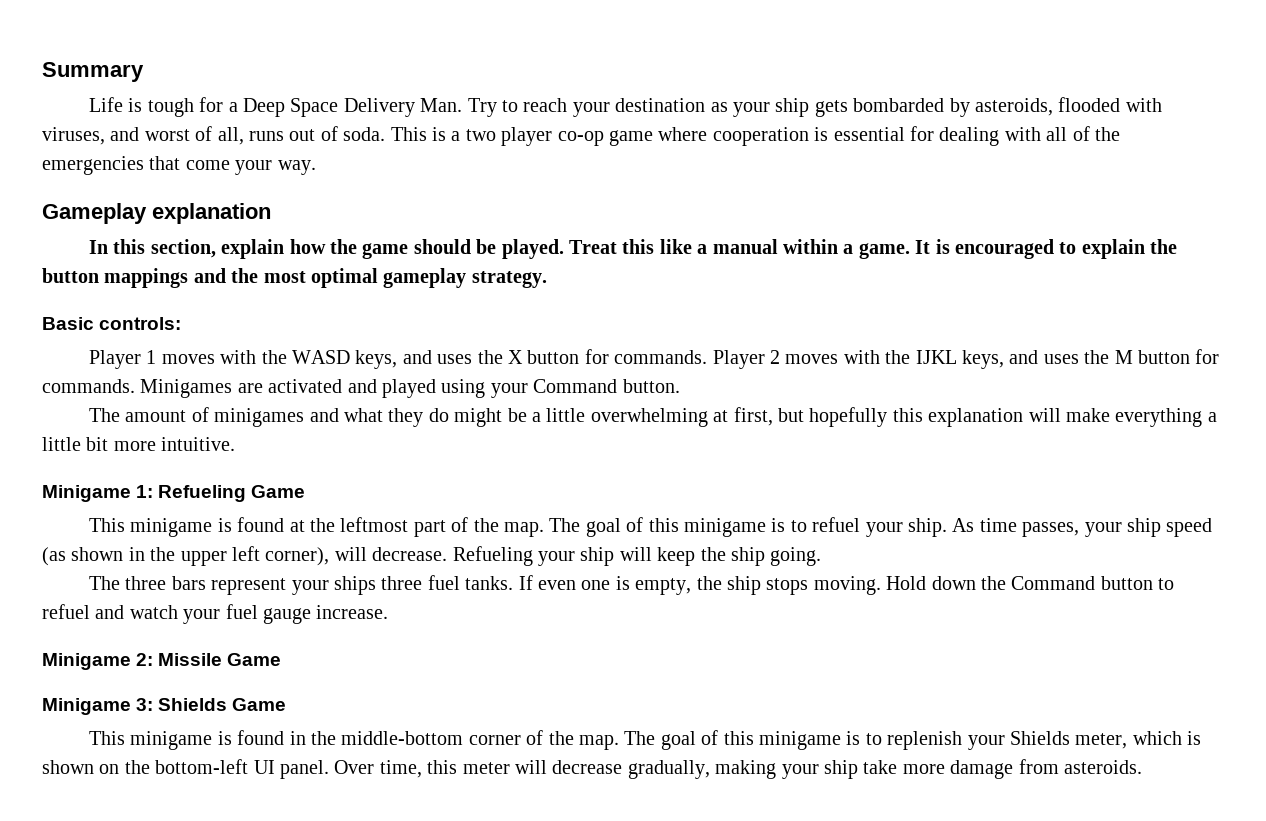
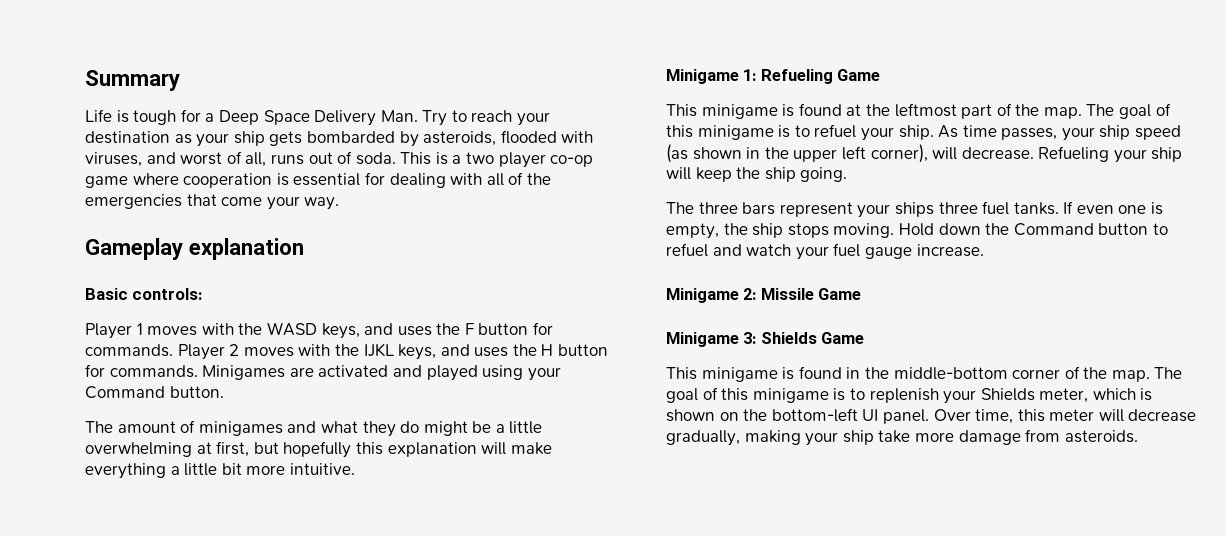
[89,239,1178,259] [42,268,547,288] // In this section, explain how the game should be played. Treat this like a manual within a game. It is encouraged to explain the button mappings and the most optimal gameplay strategy. -> (304, 249) none
[508,350,524,364] X -> [464,323,474,335] F
[1114,350,1133,364] M -> [541,344,554,356] H

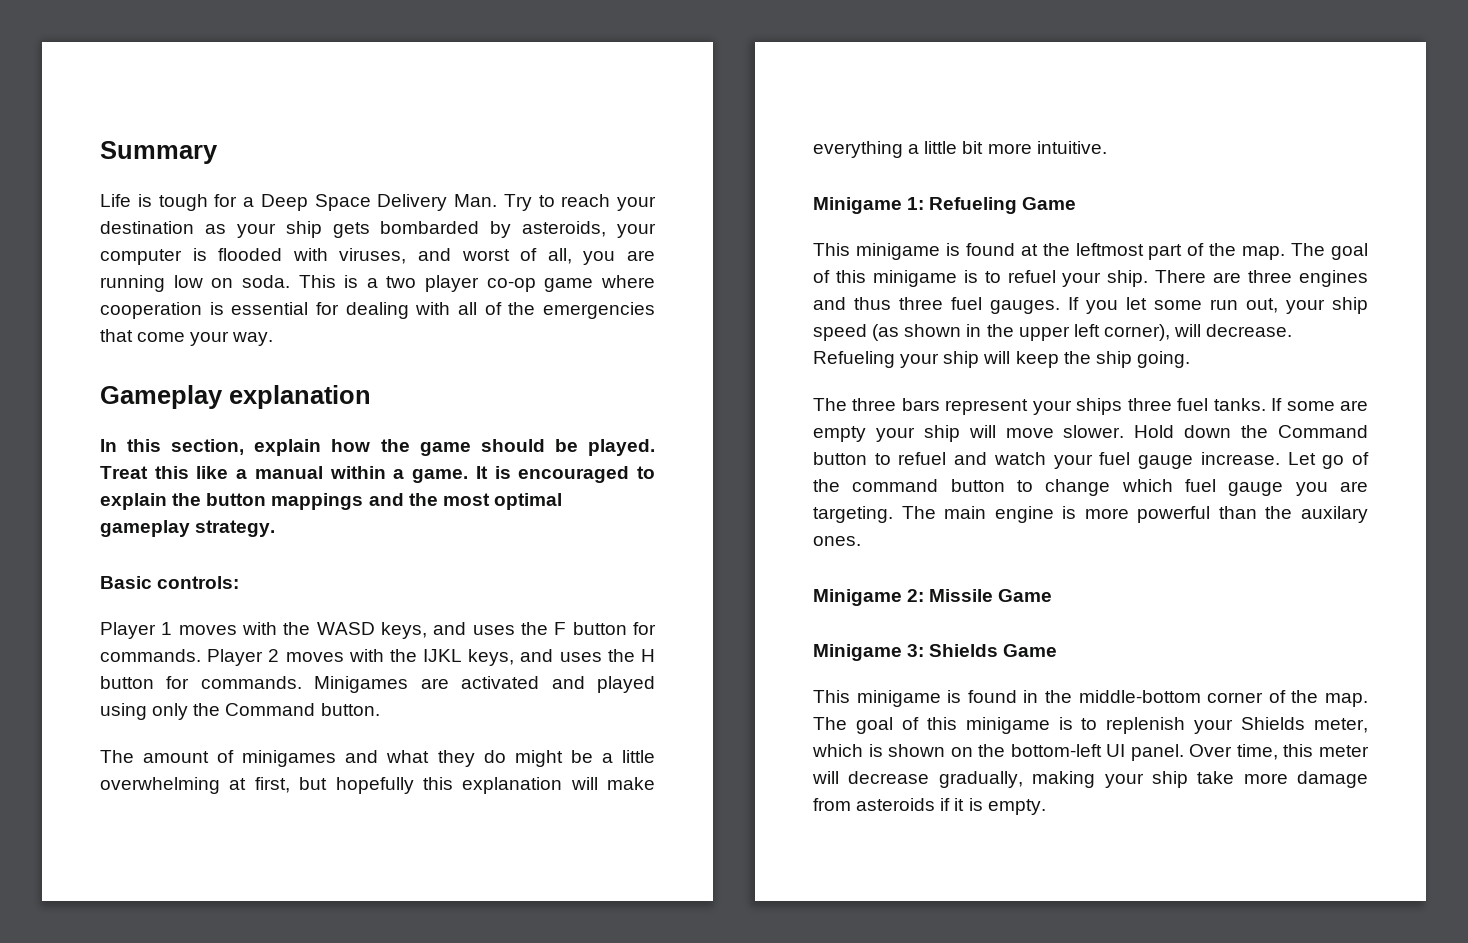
(497, 138) none -> [617,223,656,238] [100,248,207,265] your computer is
[270,151,353,165] runs out of -> [583,250,656,265] [100,275,234,292] you are running low on
(304, 249) none -> [100,439,655,456] [100,466,656,483] [100,493,562,510] [100,520,276,537] // In this section, explain how the game should be played. Treat this like a manual within a game. It is encouraged to explain the button mappings and the most optimal gameplay strategy.
[527,367,561,381] your -> [152,703,221,720] only the
[938,125,1058,140] As time passes, -> [1155,270,1368,287] [813,297,1278,314] There are three engines and thus three fuel gauges. If you let some run out,
[1076,202,1164,215] [666,223,895,239] even one is empty, the ship stops moving. -> [1286,400,1368,411] [813,425,1125,442] some are empty your ship will move slower.
(984, 250) none -> [1287,452,1369,469] [813,479,1368,496] [813,506,1368,523] [813,536,861,546] Let go of the command button to change which fuel gauge you are targeting. The main engine is more powerful than the auxilary ones.
[1064,430,1138,443] asteroids. -> [856,798,1046,815] asteroids if it is empty.

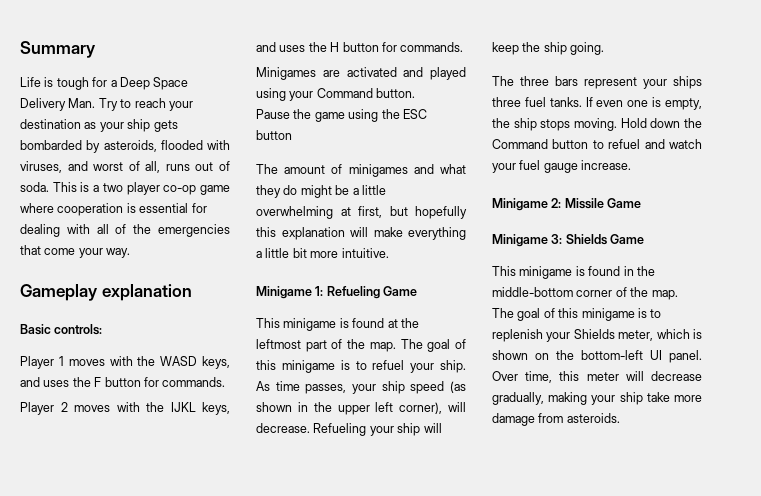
[617,223,656,238] [100,248,207,265] your computer is -> (157, 146) none
[583,250,656,265] [100,275,234,292] you are running low on -> [165,161,231,171] runs out of
[100,439,655,456] [100,466,656,483] [100,493,562,510] [100,520,276,537] // In this section, explain how the game should be played. Treat this like a manual within a game. It is encouraged to explain the button mappings and the most optimal gameplay strategy. -> (192, 292) none
(201, 655) none -> (226, 382) //
(302, 682) none -> (464, 47) //
[152,703,221,720] only the -> [289,91,314,101] your
(380, 709) none -> [256,109,427,122] [256,130,292,140] // Pause the game using the ESC button
[1155,270,1368,287] [813,297,1278,314] There are three engines and thus three fuel gauges. If you let some run out, -> [256,381,347,394] As time passes,
[1286,400,1368,411] [813,425,1125,442] some are empty your ship will move slower. -> [596,97,702,110] [492,118,617,131] even one is empty, the ship stops moving.
[1287,452,1369,469] [813,479,1368,496] [813,506,1368,523] [813,536,861,546] Let go of the command button to change which fuel gauge you are targeting. The main engine is more powerful than the auxilary ones. -> (632, 165) none
[856,798,1046,815] asteroids if it is empty. -> [566,413,620,423] asteroids.

